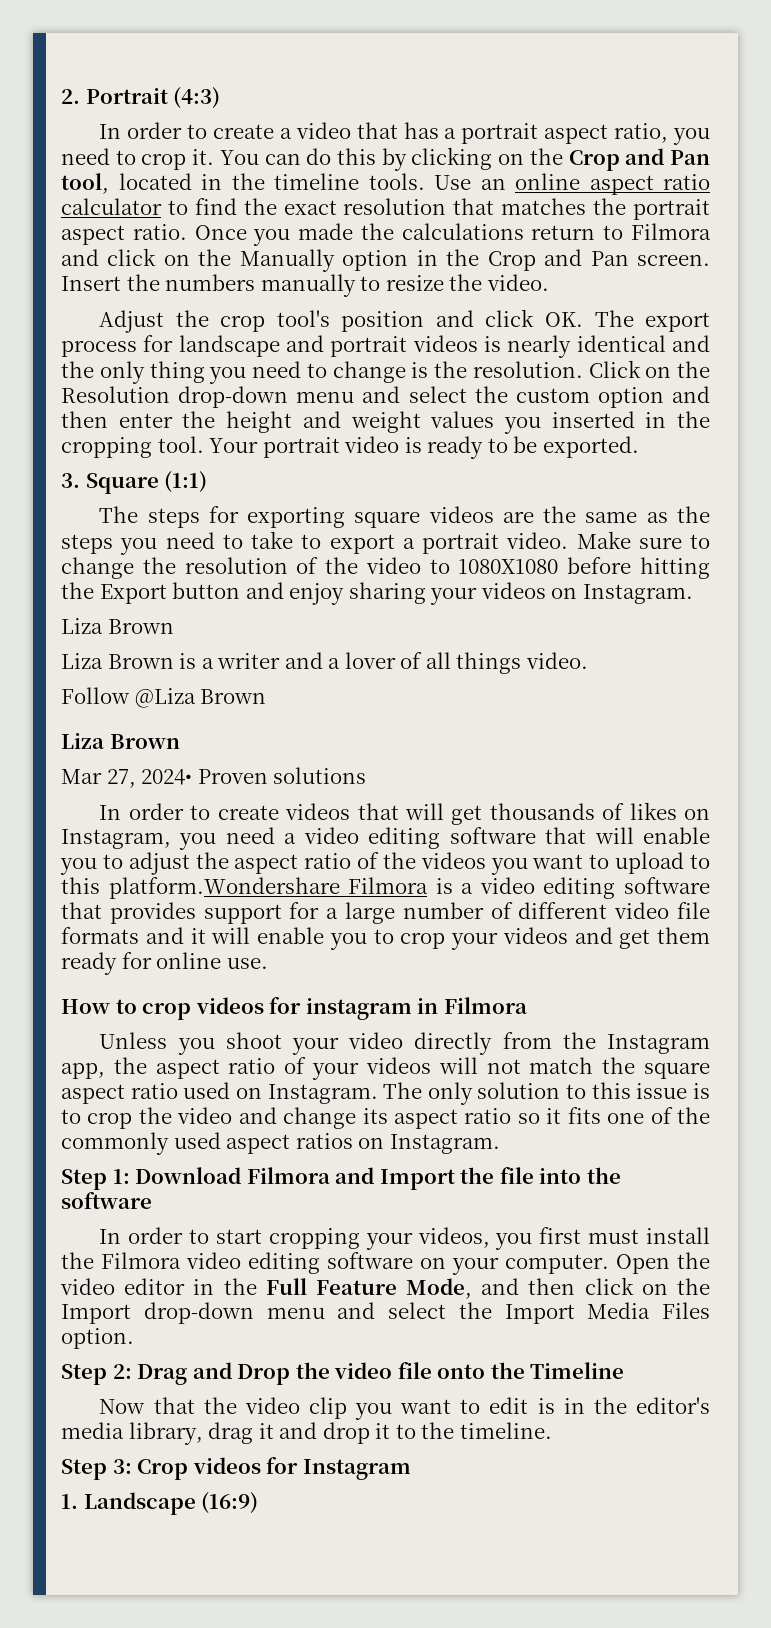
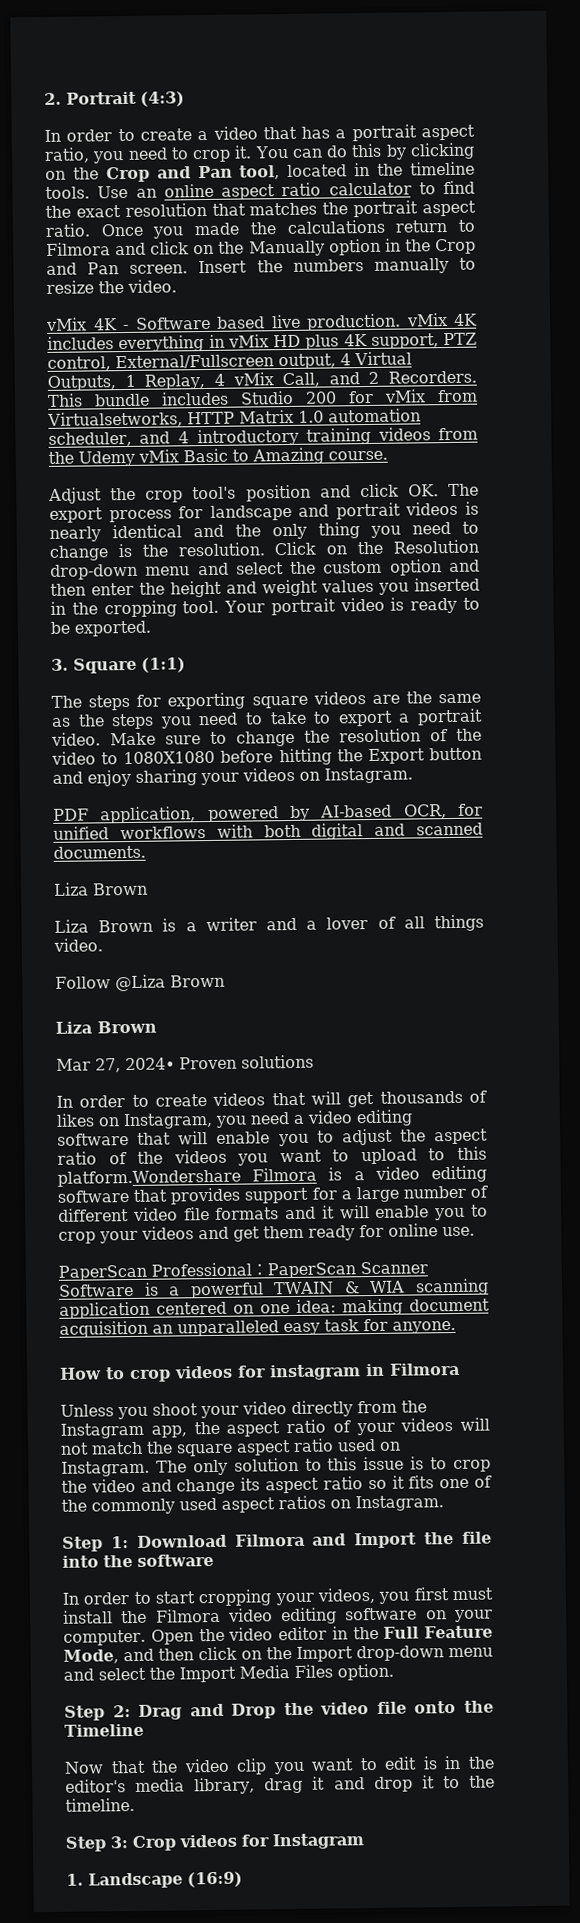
(549, 282) none -> [46,313,478,331] [47,332,477,353] [47,351,412,371] [47,370,477,391] [47,389,478,407] [47,408,421,428] [48,427,479,447] [48,447,388,467] // vMix 4K - Software based live production. vMix 4K includes everything in vMix HD plus 4K support, PTZ control, External/Fullscreen output, 4 Virtual Outputs, 1 Replay, 4 vMix Call, and 2 Recorders. This bundle includes Studio 200 for vMix from Virtualsetworks, HTTP Matrix 1.0 automation scheduler, and 4 introductory training videos from the Udemy vMix Basic to Amazing course.
(693, 594) none -> [53,803,483,824] [53,822,483,840] [53,845,146,859] // PDF application, powered by AI-based OCR, for unified workflows with both digital and scanned documents.
(268, 963) none -> [58,1261,428,1281] [58,1278,490,1299] [59,1298,490,1319] [59,1318,456,1338] // PaperScan Professional：PaperScan Scanner Software is a powerful TWAIN & WIA scanning application centered on one idea: making document acquisition an unparalleled easy task for anyone.

